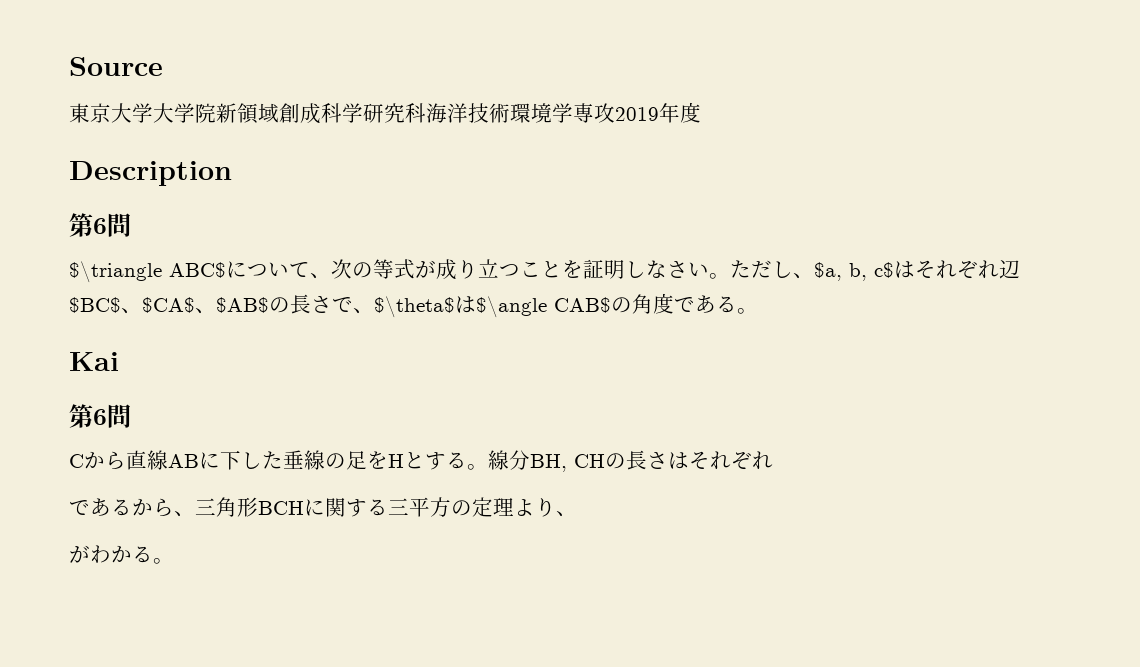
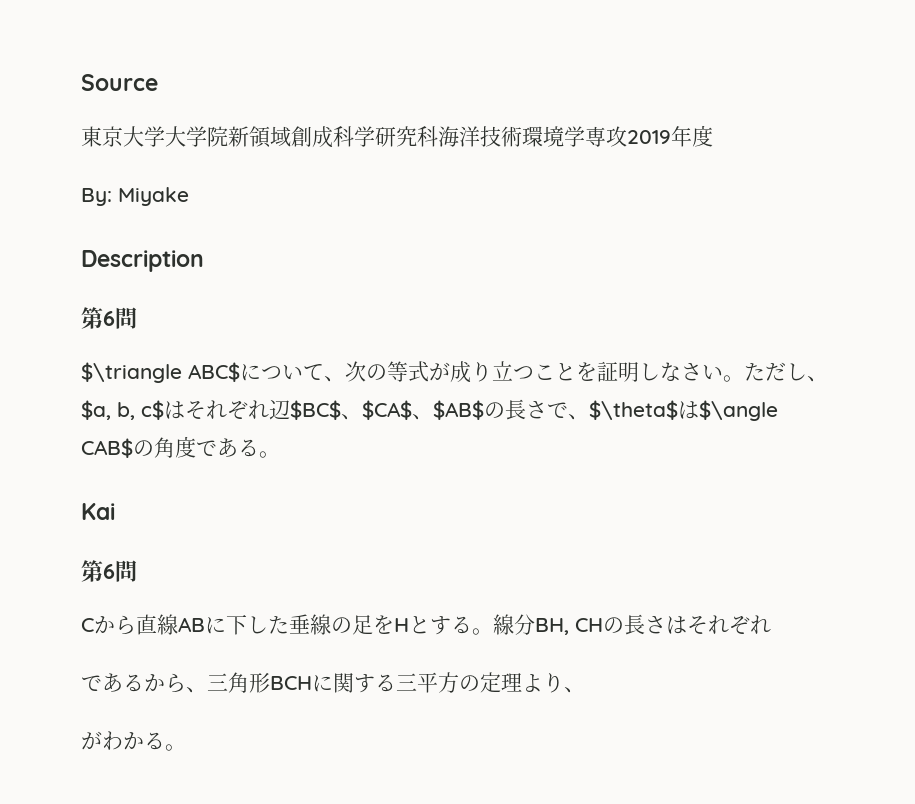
(701, 112) none -> [81,187,189,206] // By: Miyake

